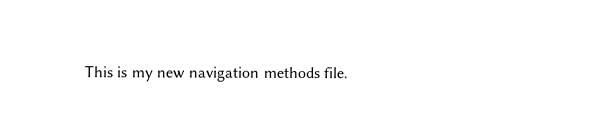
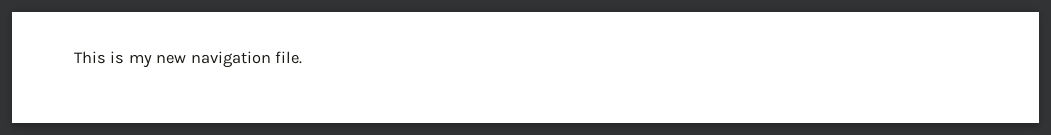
[262,66,320,79] methods -> (271, 59) none

